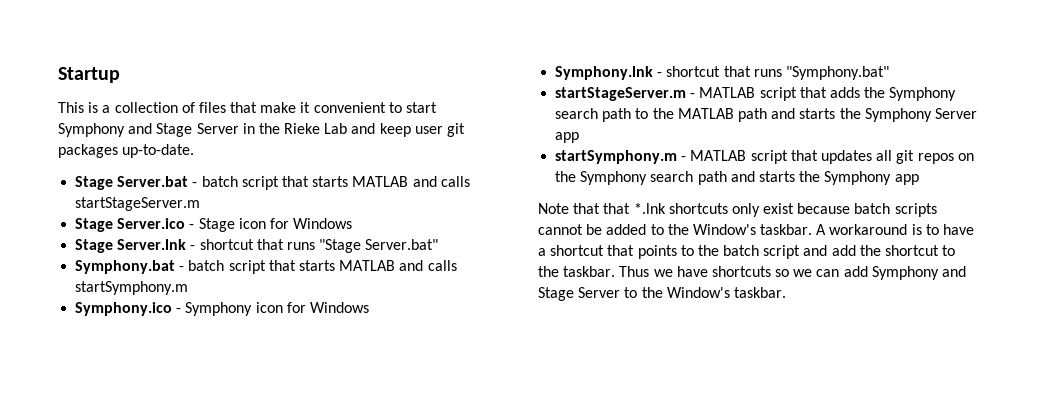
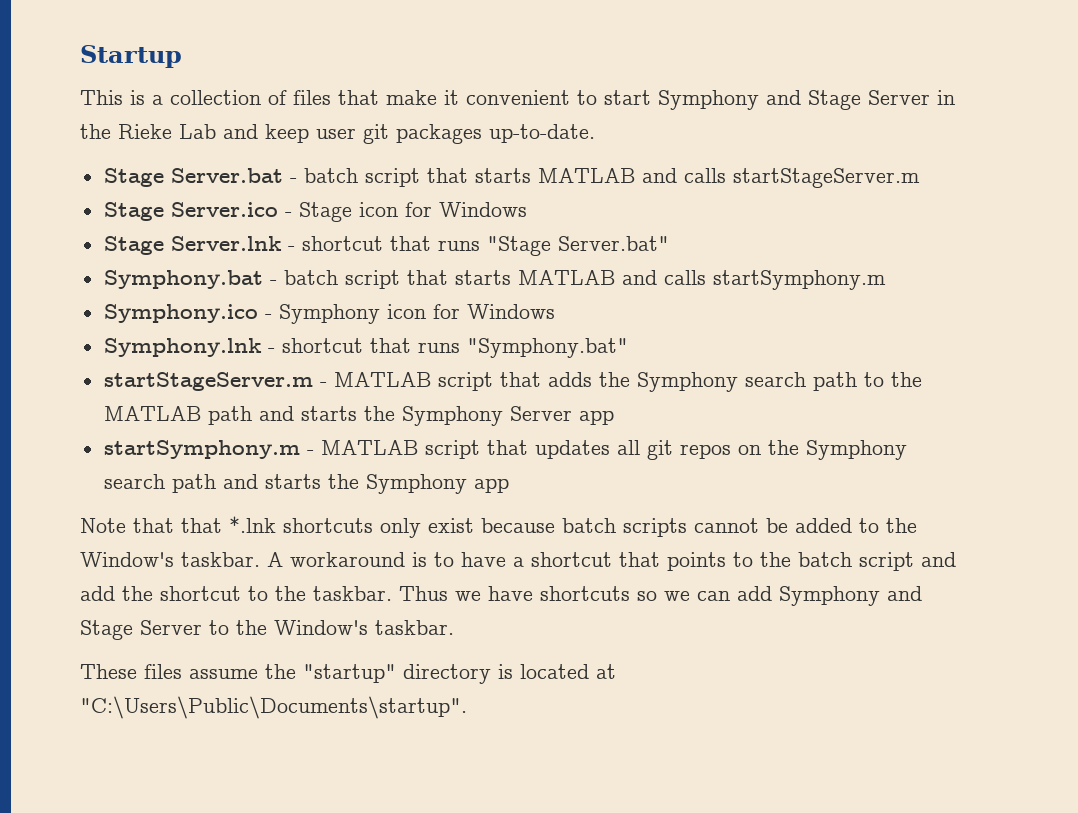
(786, 292) none -> [80,664,616,684] [80,696,467,719] // These files assume the "startup" directory is located at "C:\Users\Public\Documents\startup".

